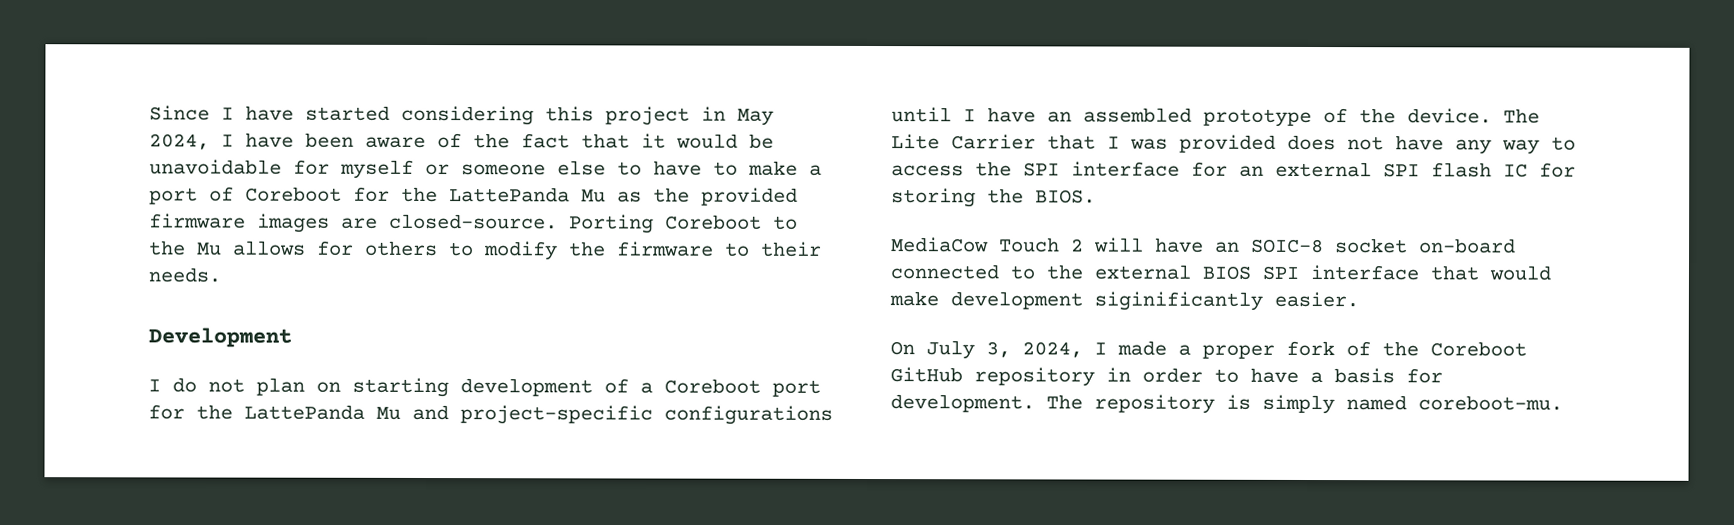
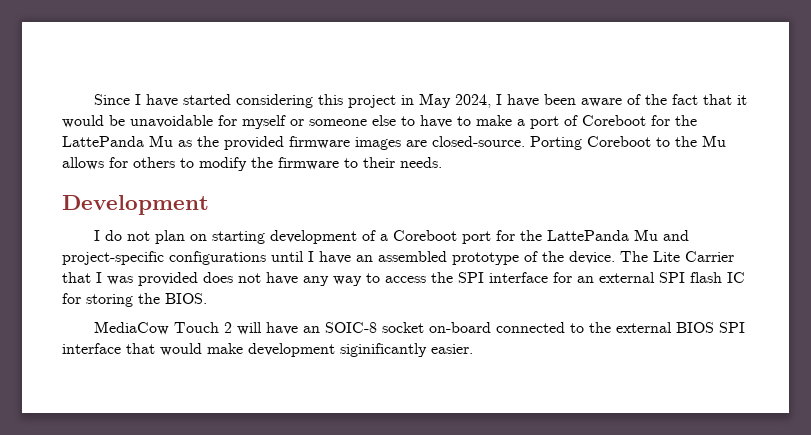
[890,340,1527,360] [890,367,1443,387] [890,394,1563,415] // On July 3, 2024, I made a proper fork of the Coreboot GitHub repository in order to have a basis for development. The repository is simply named coreboot-mu. -> (473, 349) none

